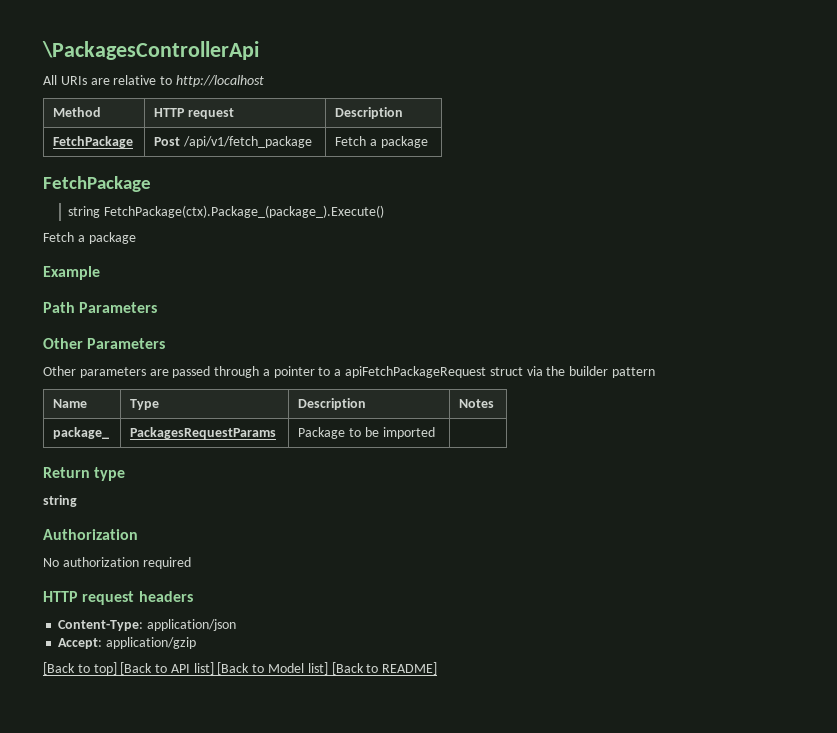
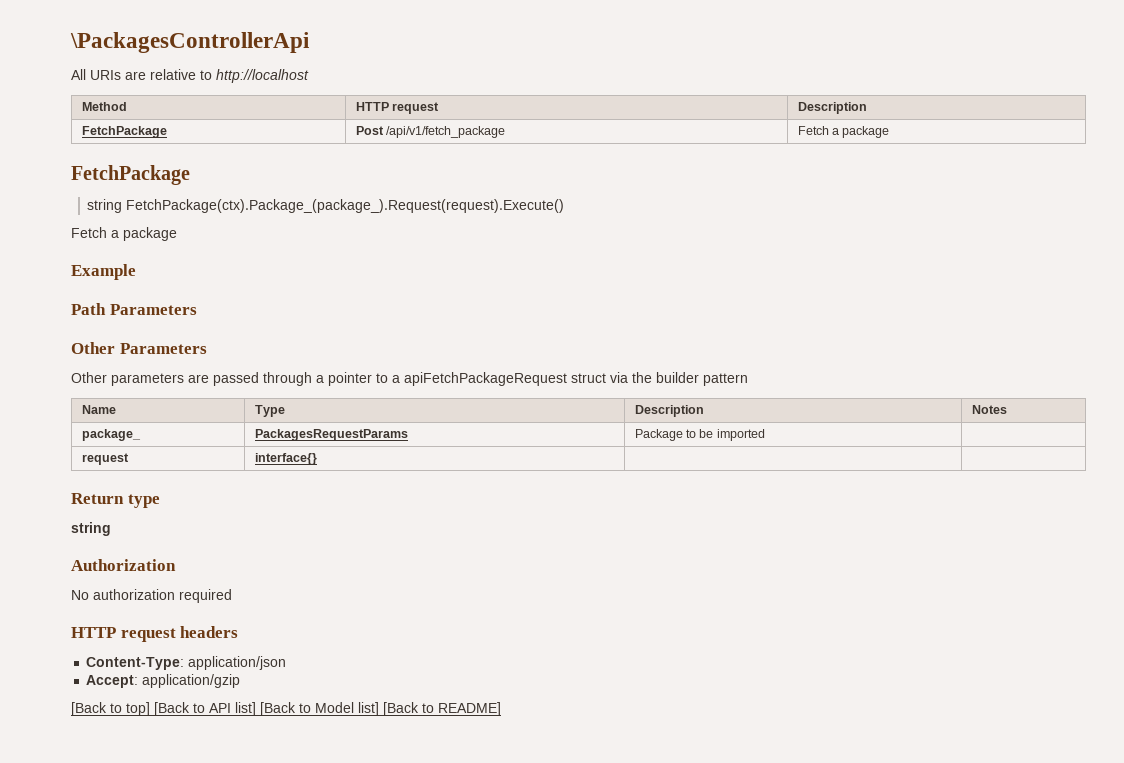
[104,205,385,218] FetchPackage(ctx).Package_(package_).Execute() -> [126,199,565,213] FetchPackage(ctx).Package_(package_).Request(request).Execute()
(435, 433) none -> [81,453,129,465] [254,453,317,465] // request | interface{} | |

